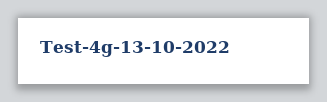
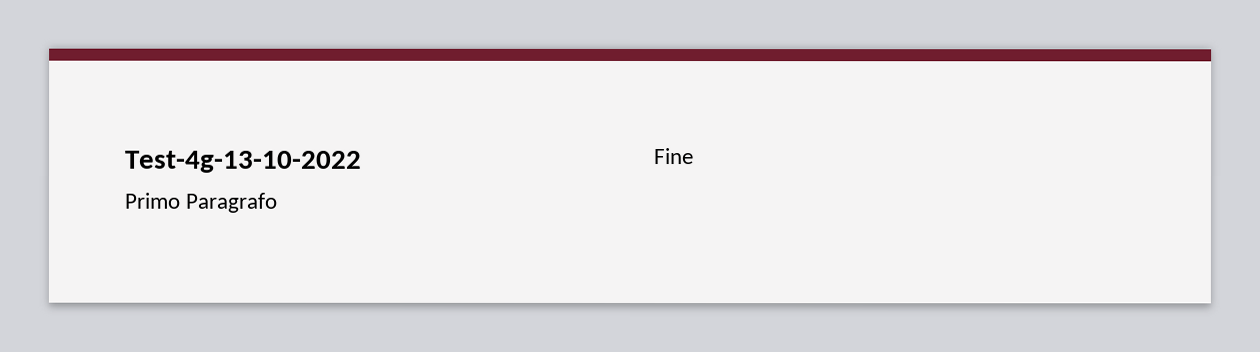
(230, 49) none -> [124,192,278,213] [654,148,694,165] // Primo Paragrafo // Fine

